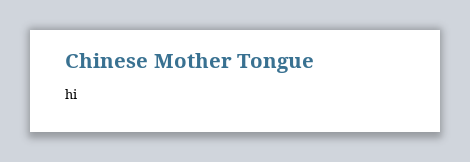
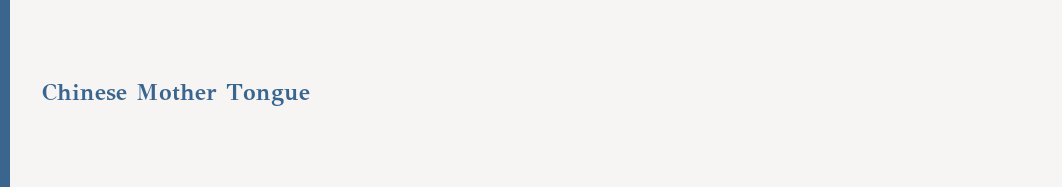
[65,89,77,99] // hi -> (310, 95) none

